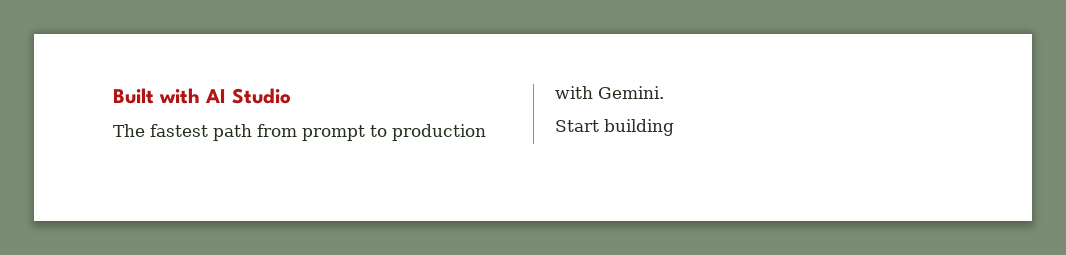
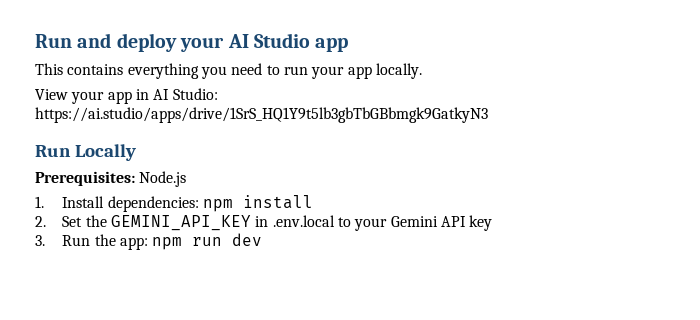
[113,88,291,104] [113,124,486,141] [555,86,664,99] [555,119,674,136] Built with AI Studio // The fastest path from prompt to production with Gemini. // Start building -> [35,33,349,52] [35,63,422,79] [35,88,218,104] [35,107,488,123] [35,144,136,161] [35,171,187,187] [35,195,314,212] [35,215,493,231] [35,233,263,250] Run and deploy your AI Studio app // This contains everything you need to run your app locally. // View your app in AI Studio: https://ai.studio/apps/drive/1SrS_HQ1Y9t5lb3gbTbGBbmgk9GatkyN3 // Run Locally // Prerequisites: Node.js // 1. Install dependencies: npm install // 2. Set the GEMINI_API_KEY in .env.local to your Gemini API key // 3. Run the app: npm run dev

